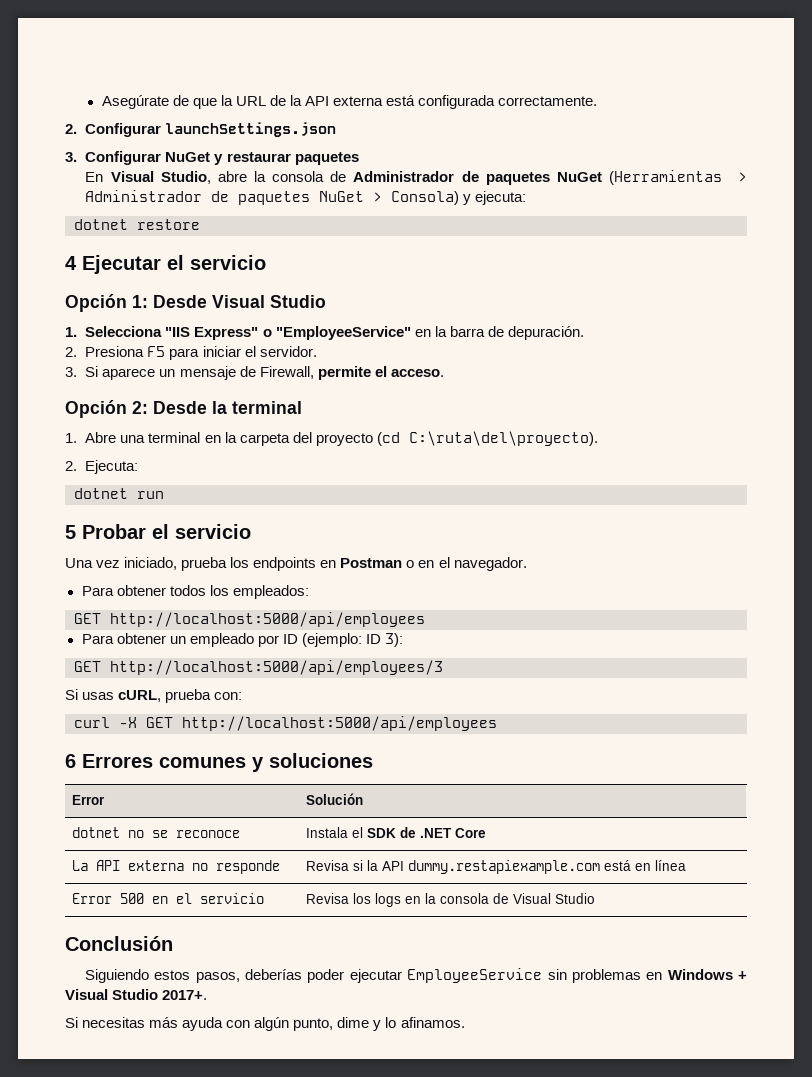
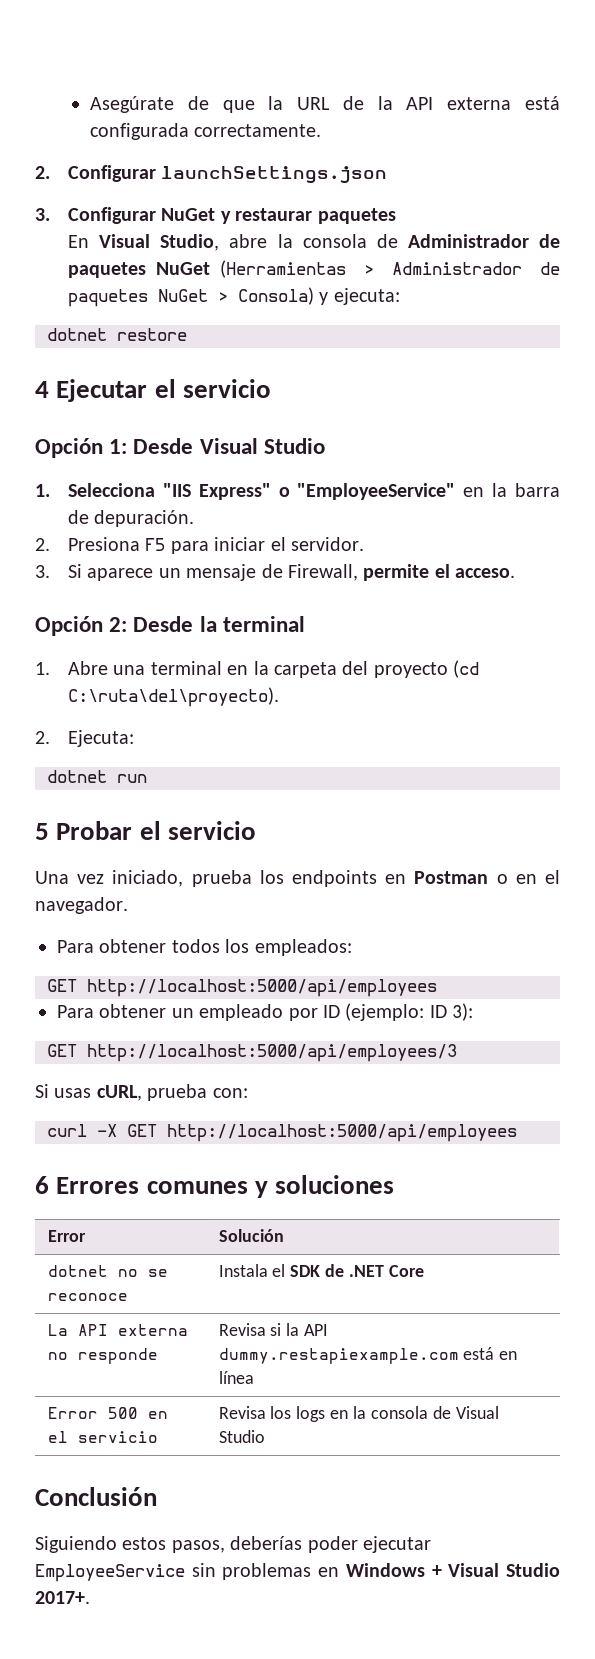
[65,1017,465,1031] // Si necesitas más ayuda con algún punto, dime y lo afinamos. -> (90, 1597) none

